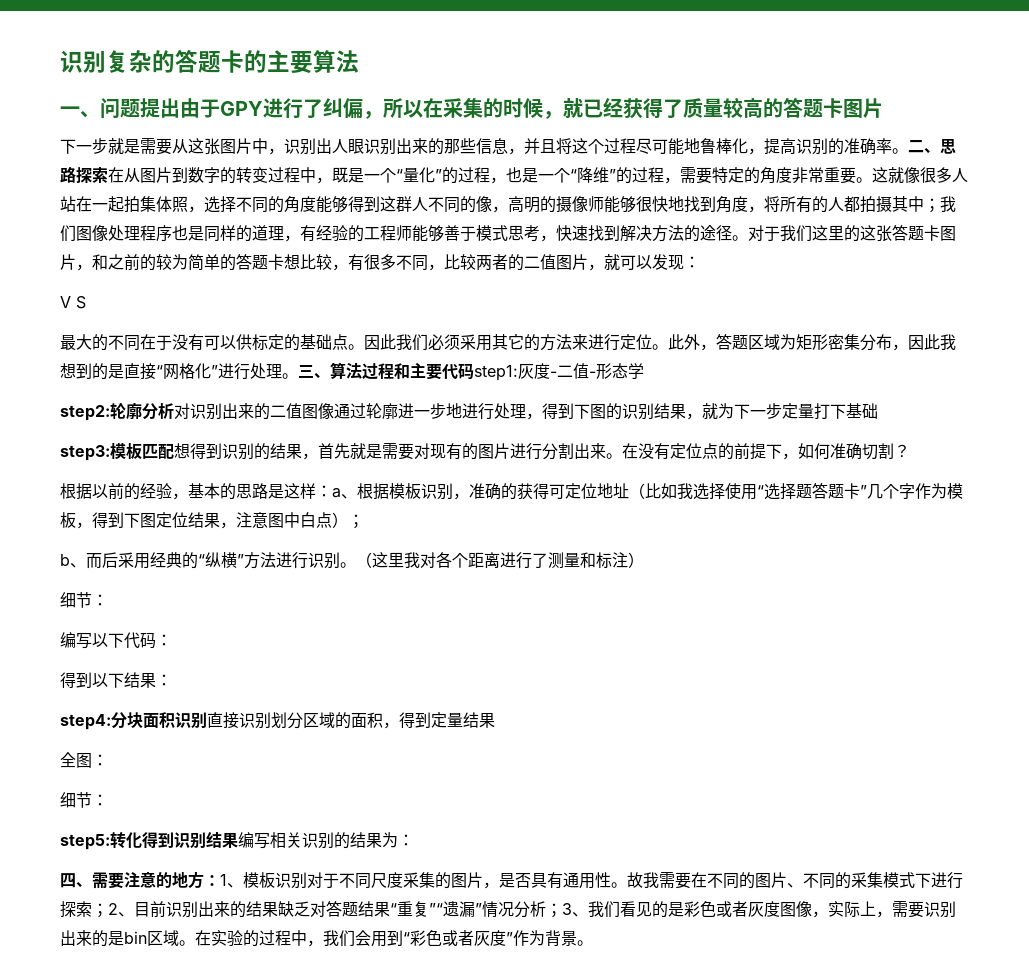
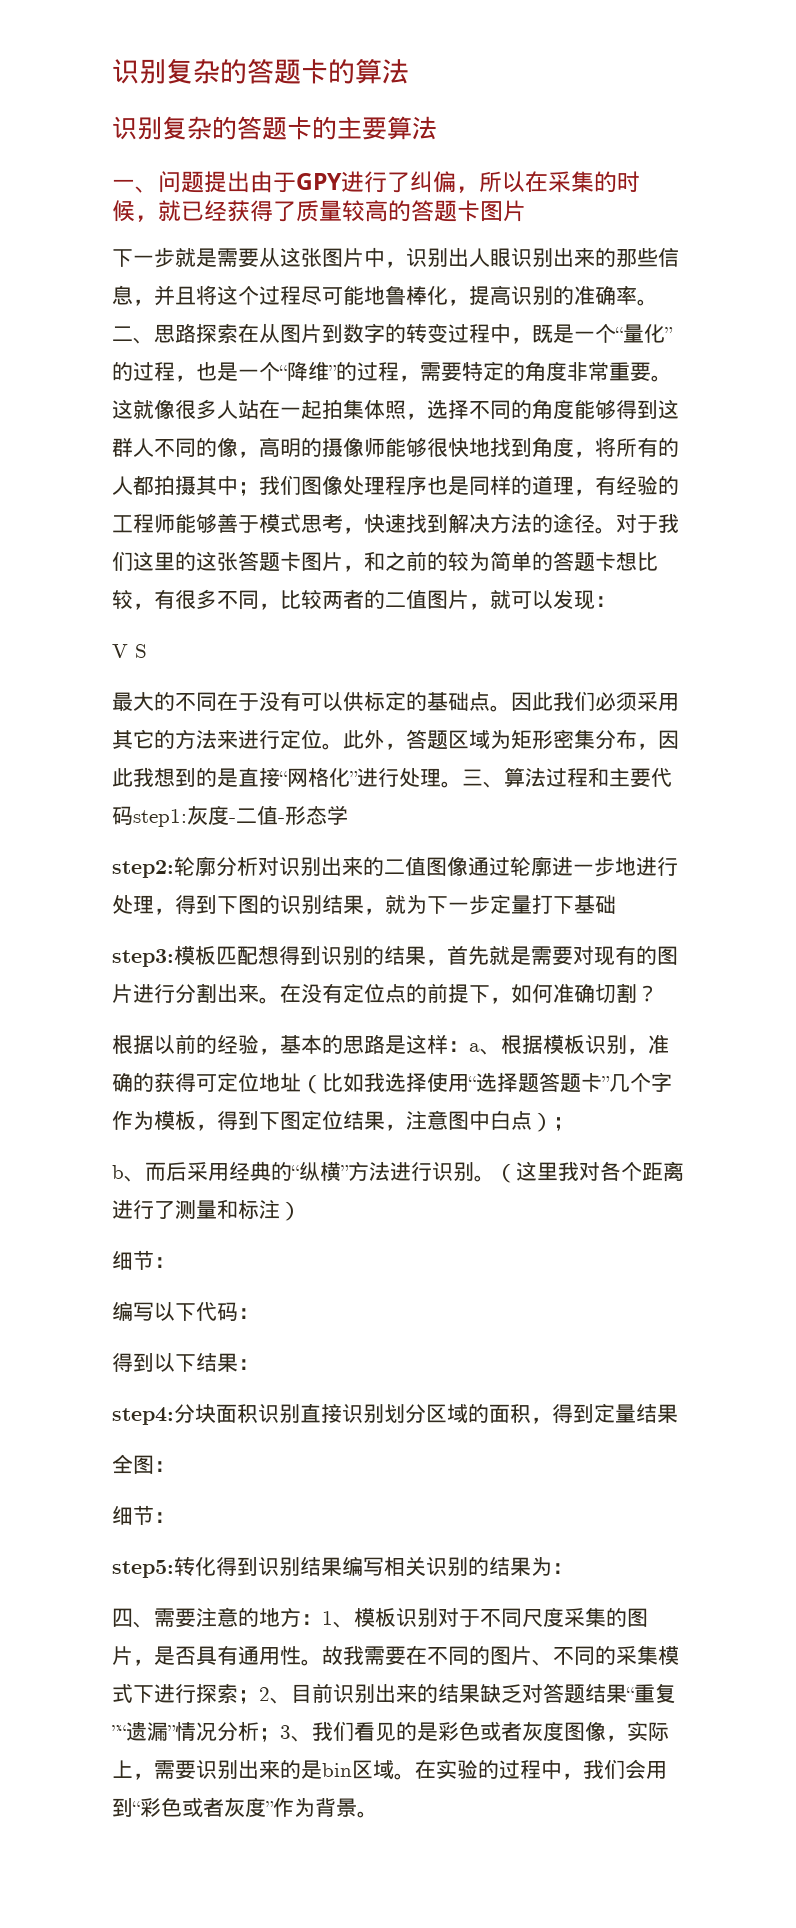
[60,49,267,73] 识别复杂的答题卡的 -> [112,58,409,84] [112,116,337,140] 识别复杂的答题卡的算法 // 识别复杂的答题卡的

